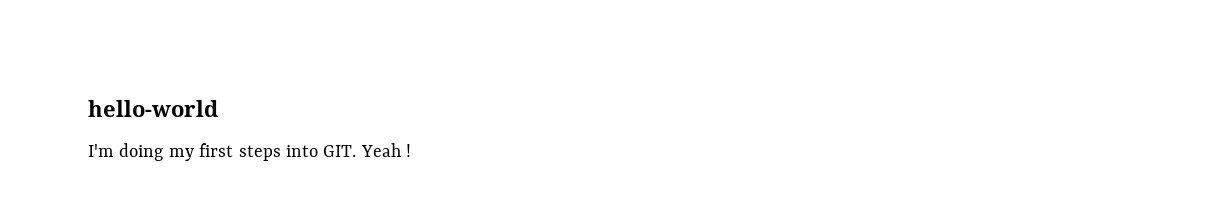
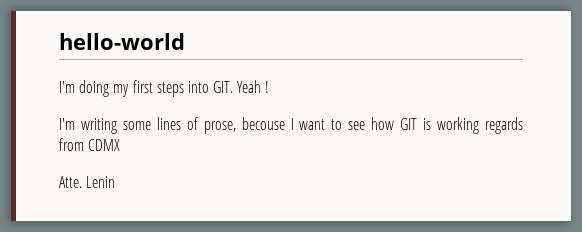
(412, 150) none -> [59,117,523,134] [59,138,121,151] [59,176,116,188] // I'm writing some lines of prose, becouse I want to see how GIT is working regards from CDMX // Atte. Lenin

